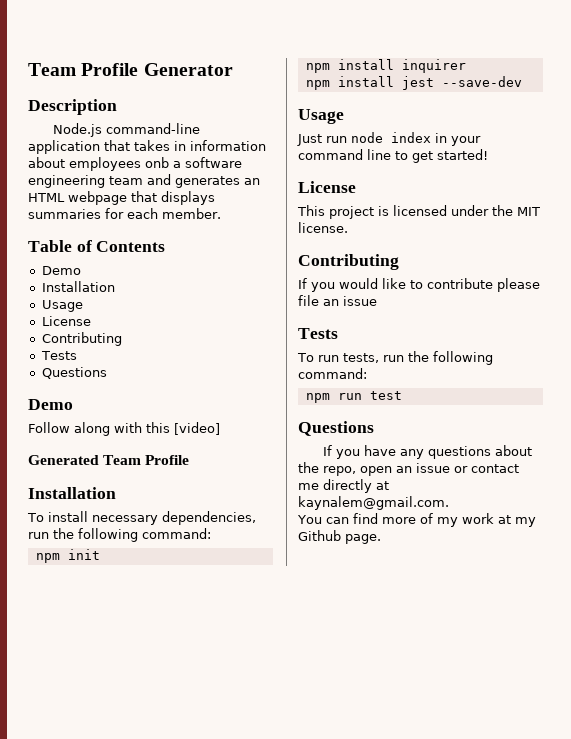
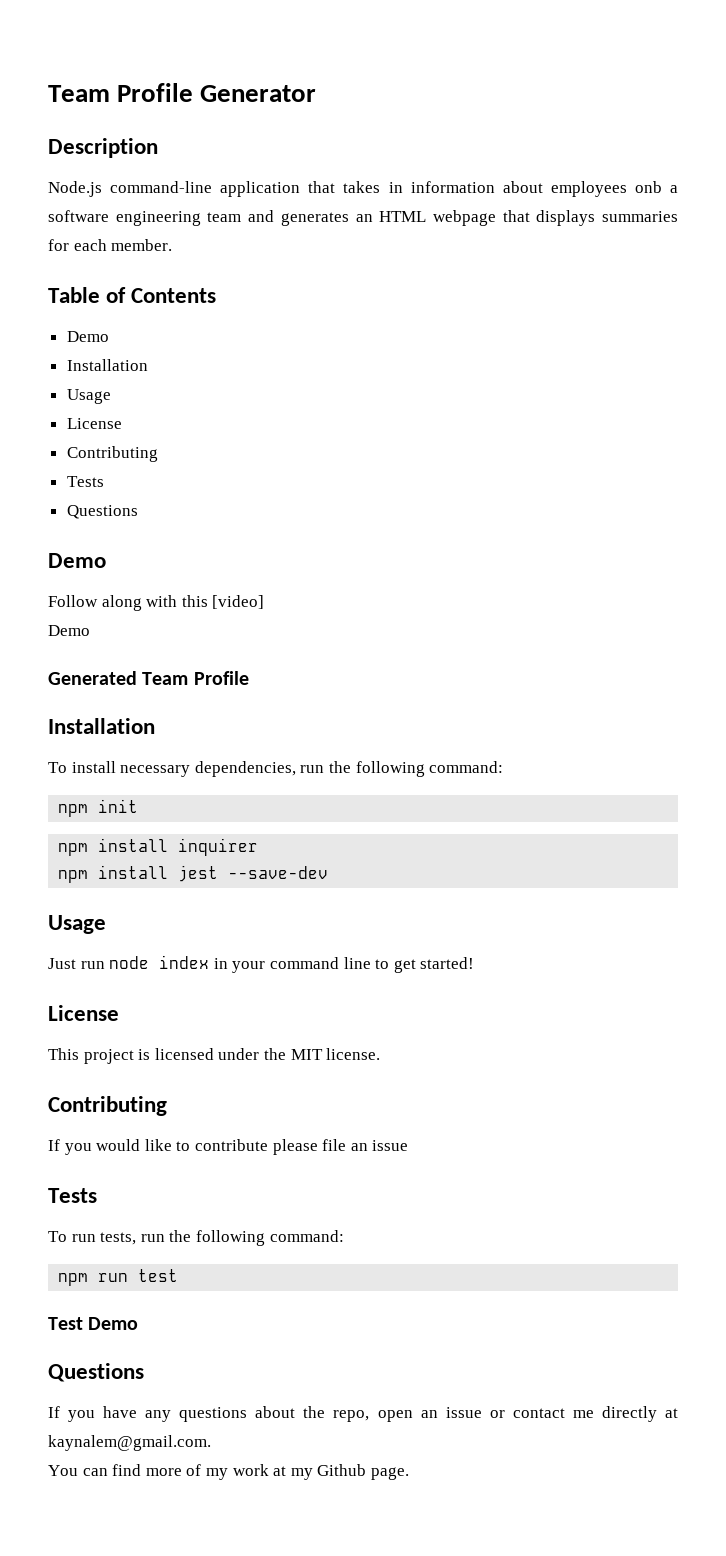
(220, 428) none -> [48,625,90,636] // Demo
(402, 395) none -> [48,1317,139,1330] // Test Demo

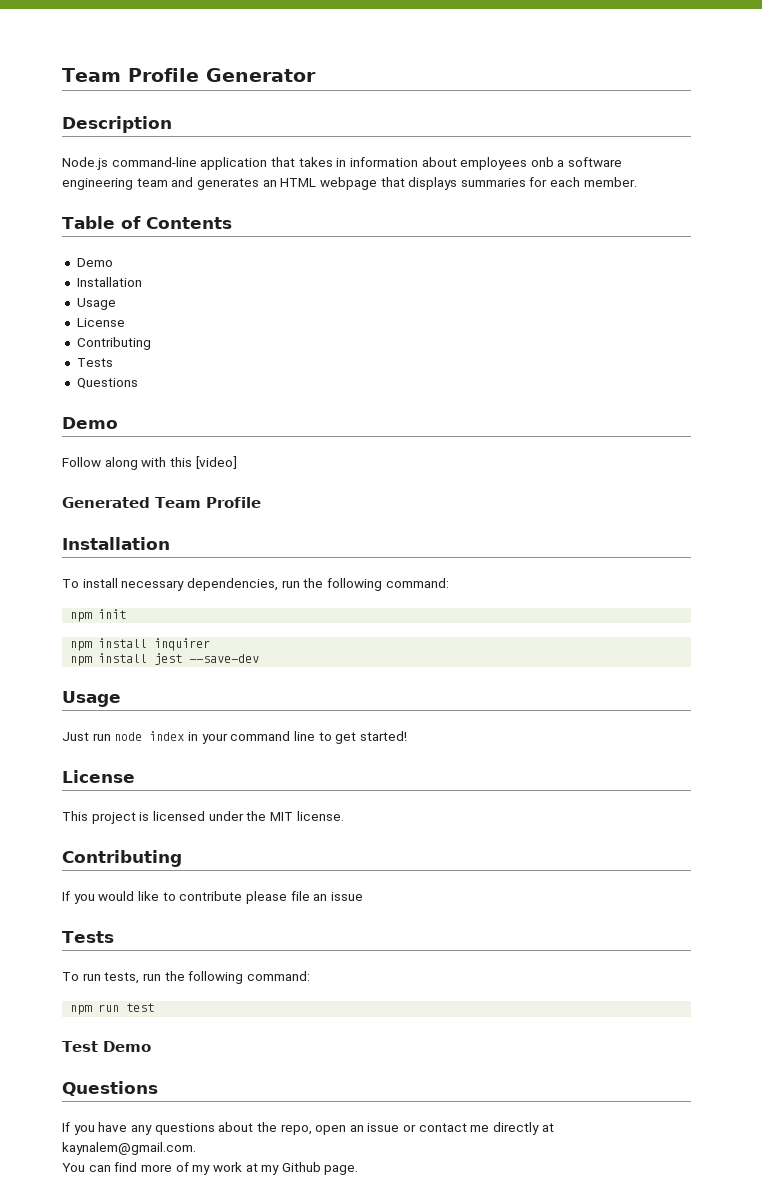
[48,625,90,636] // Demo -> (237, 462) none

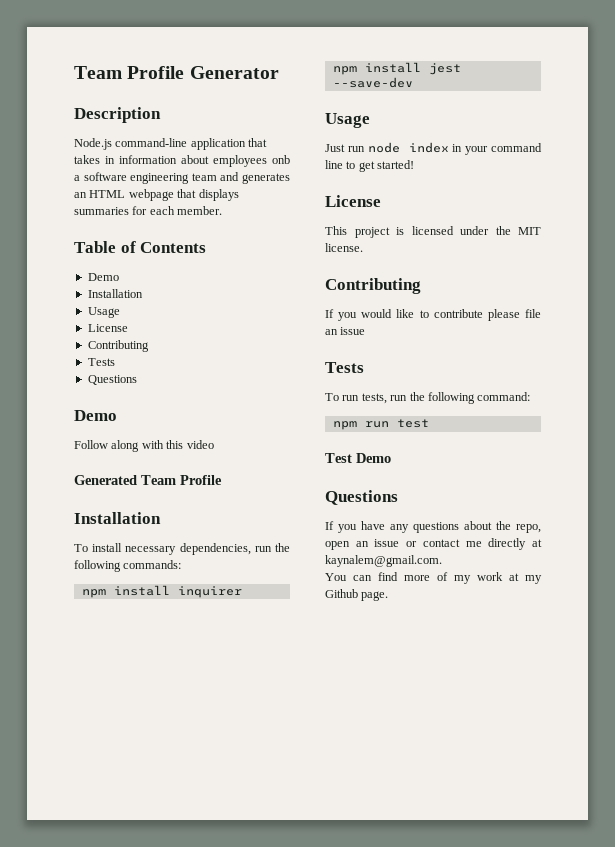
[195,456,237,469] [video] -> [186,440,214,449] video
[385,578,449,588] [70,609,127,622] command: // npm init -> [123,560,182,569] commands:

